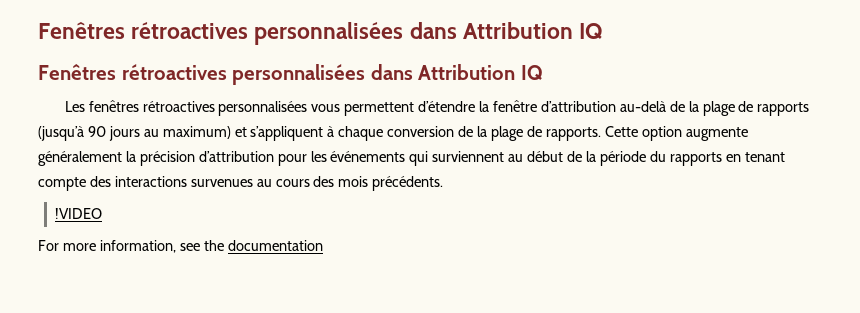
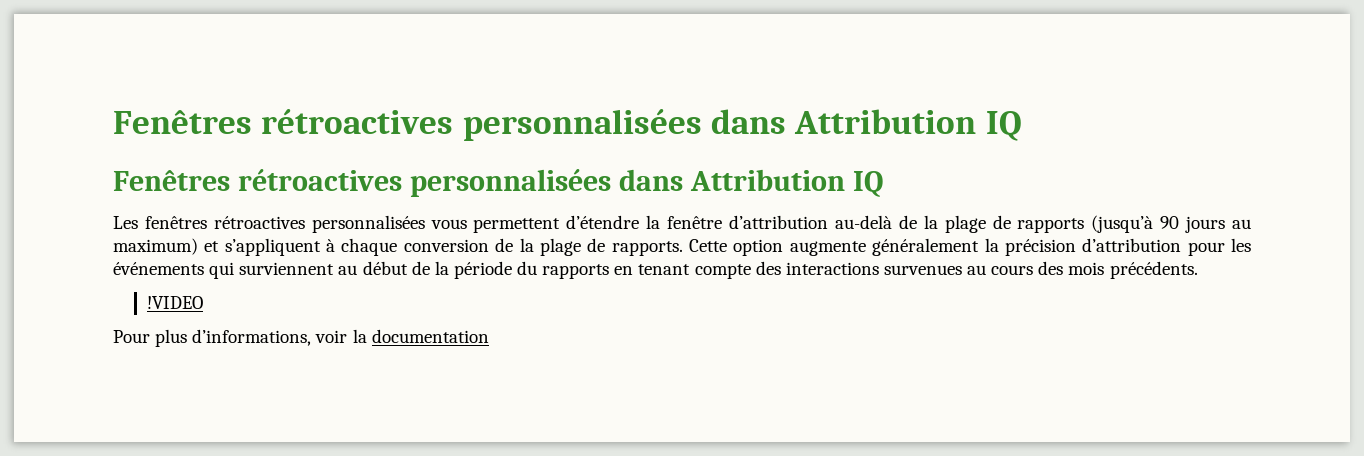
[38,240,224,253] For more information, see the -> [113,329,367,347] Pour plus d’informations, voir la

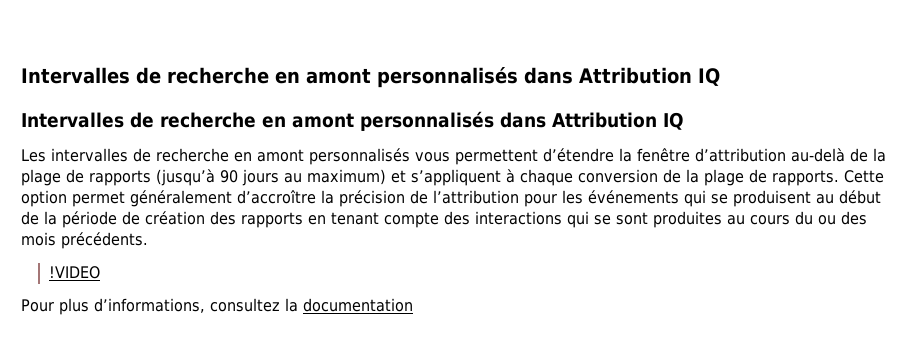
[113,109,1022,141] [113,169,883,197] [113,215,425,233] Fenêtres rétroactives personnalisées dans Attribution IQ // Fenêtres rétroactives personnalisées dans Attribution IQ // Les fenêtres rétroactives personnalisées -> [21,67,720,88] [21,111,684,131] [21,148,410,165] Intervalles de recherche en amont personnalisés dans Attribution IQ // Intervalles de recherche en amont personnalisés dans Attribution IQ // Les intervalles de recherche en amont personnalisés
[789,238,1182,256] augmente généralement la précision d’attribution -> [72,190,519,207] permet généralement d’accroître la précision de l’attribution
[239,262,335,275] surviennent -> [711,190,811,207] se produisent
[517,261,538,275] du -> [122,211,236,225] de création des
[883,265,1034,275] survenues au cours -> [567,211,836,228] qui se sont produites au cours du ou
[315,330,348,343] voir -> [210,298,280,312] consultez

